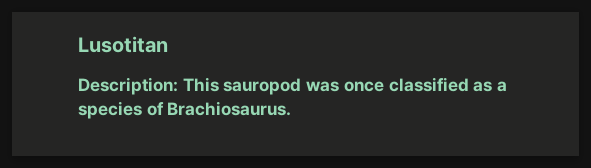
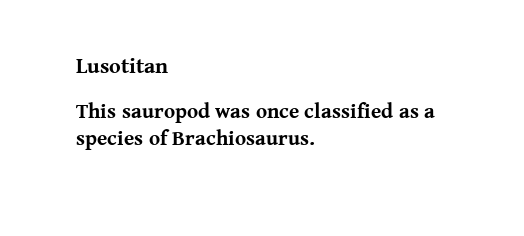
[78,77,178,95] Description: -> (168, 65) none

